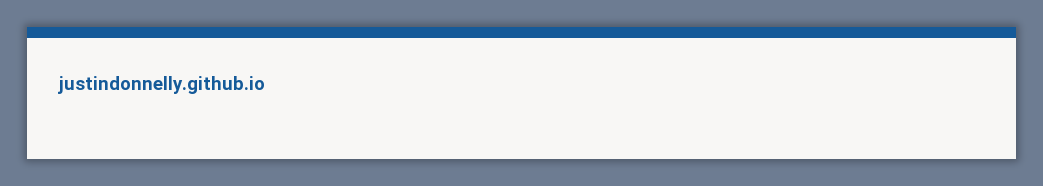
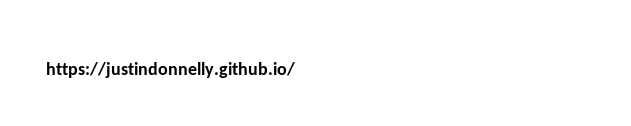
[58,76,265,94] justindonnelly.github.io -> [46,62,295,78] https://justindonnelly.github.io/

